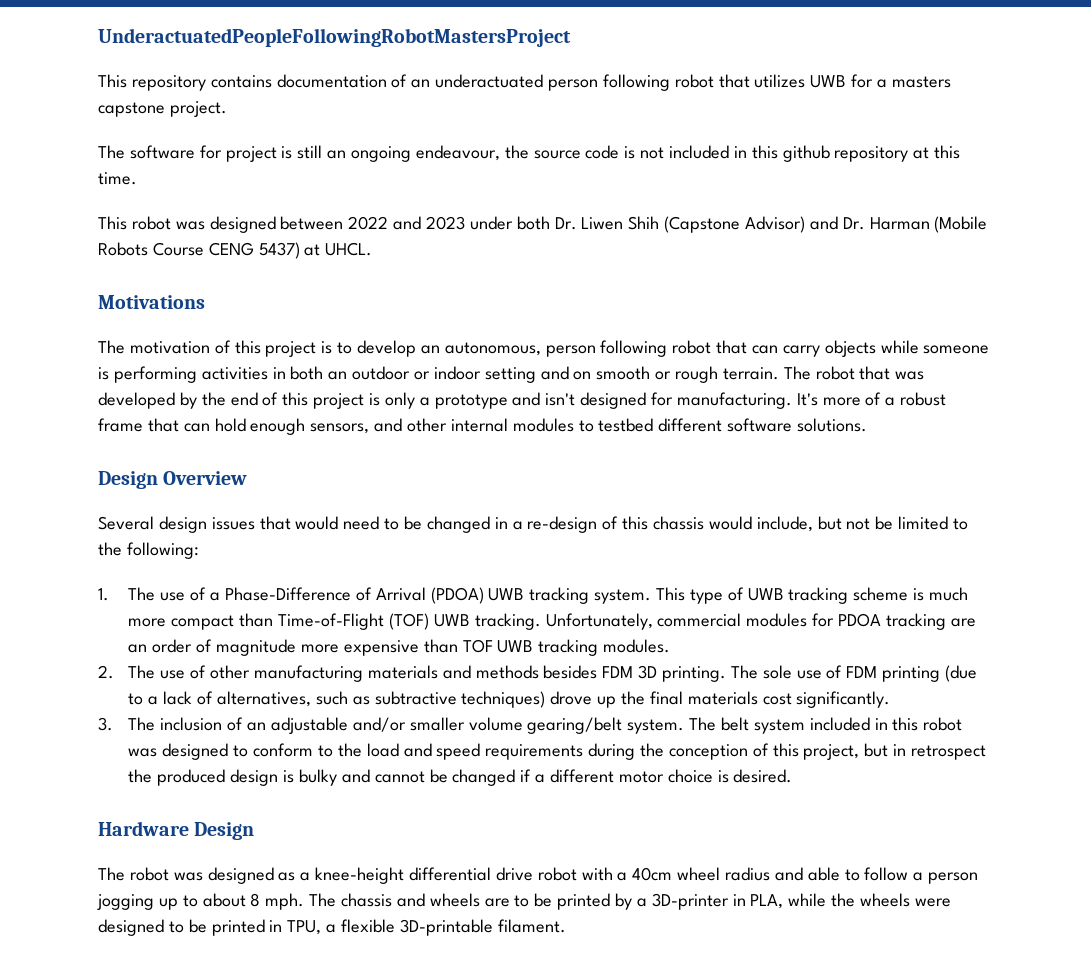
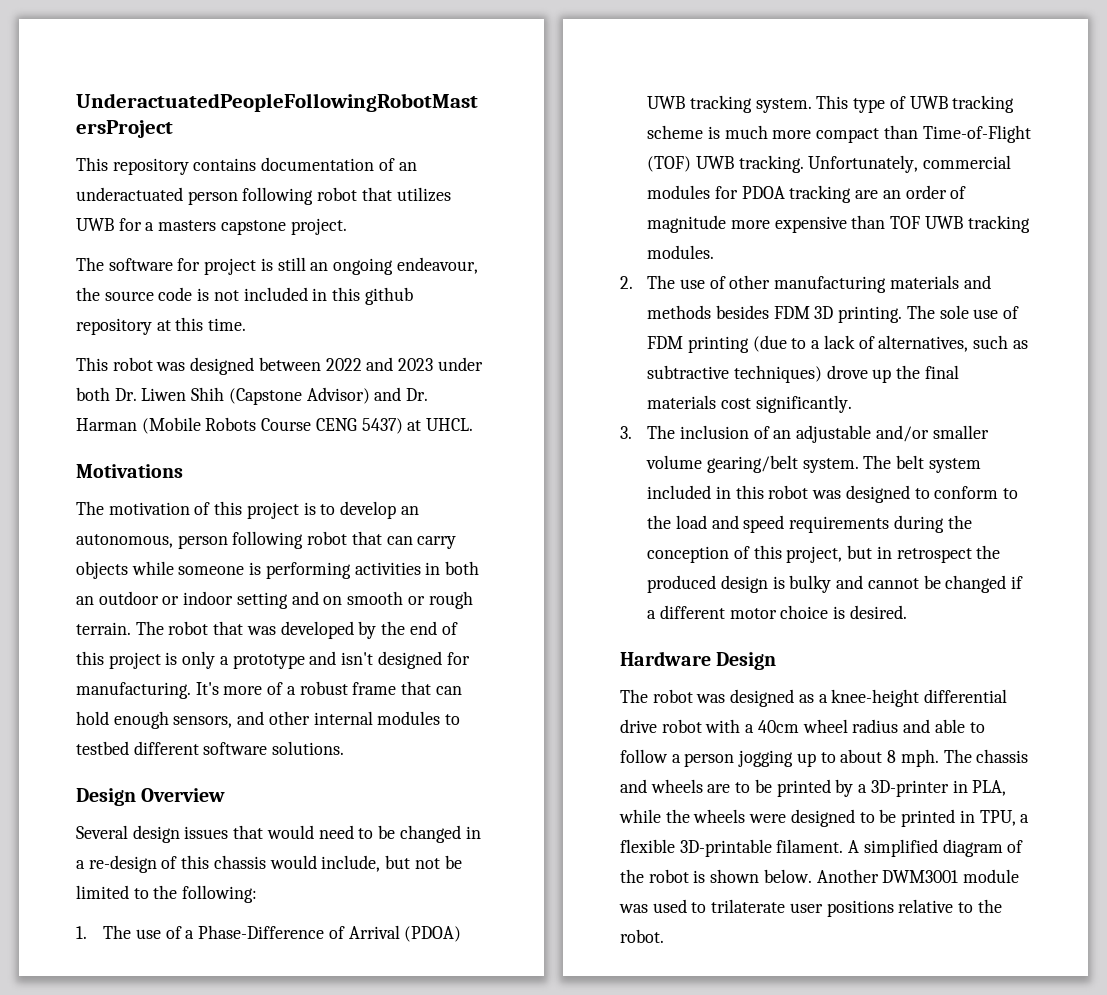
(566, 926) none -> [848,839,1024,857] [620,869,1020,883] [619,899,1002,917] [620,929,664,943] A simplified diagram of the robot is shown below. Another DWM3001 module was used to trilaterate user positions relative to the robot.

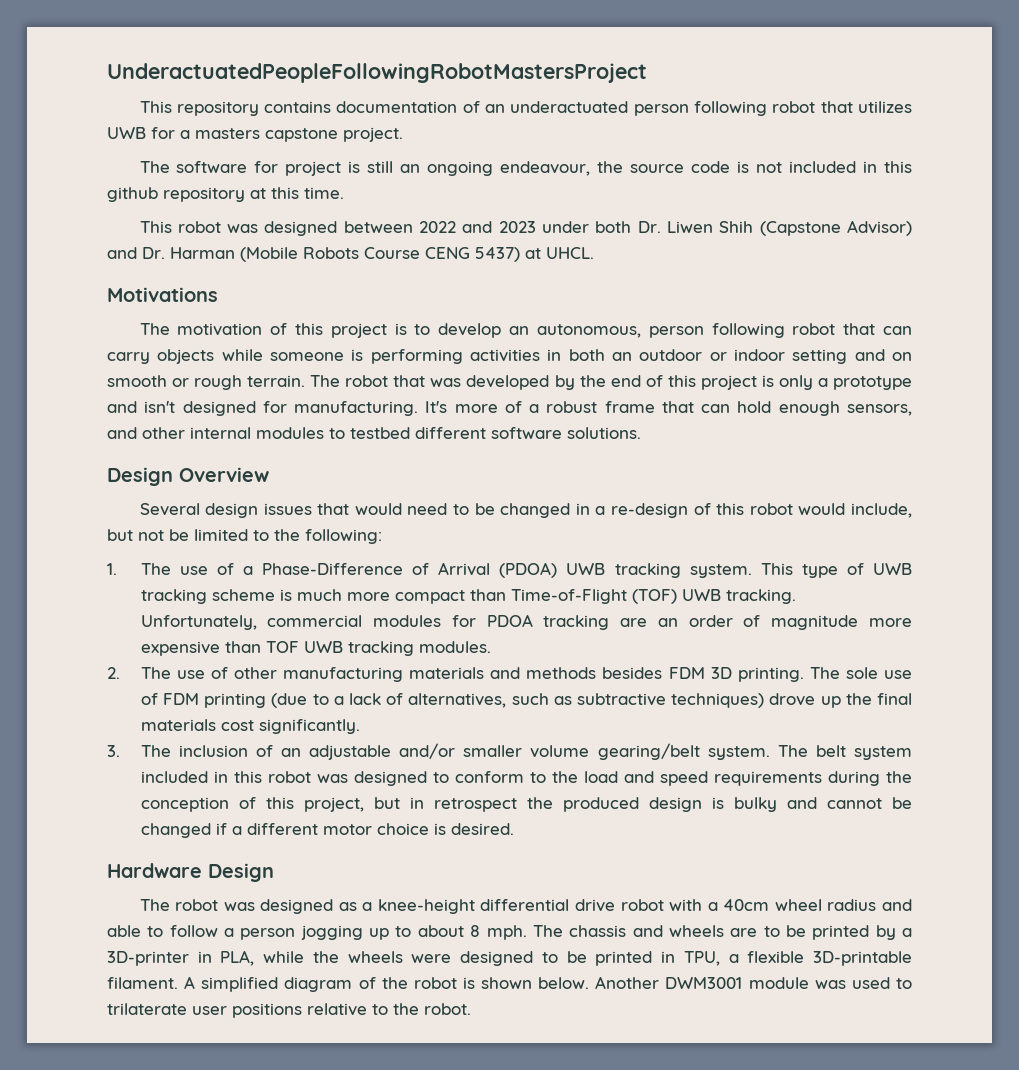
[213,855,266,869] chassis -> [749,503,793,515] robot

